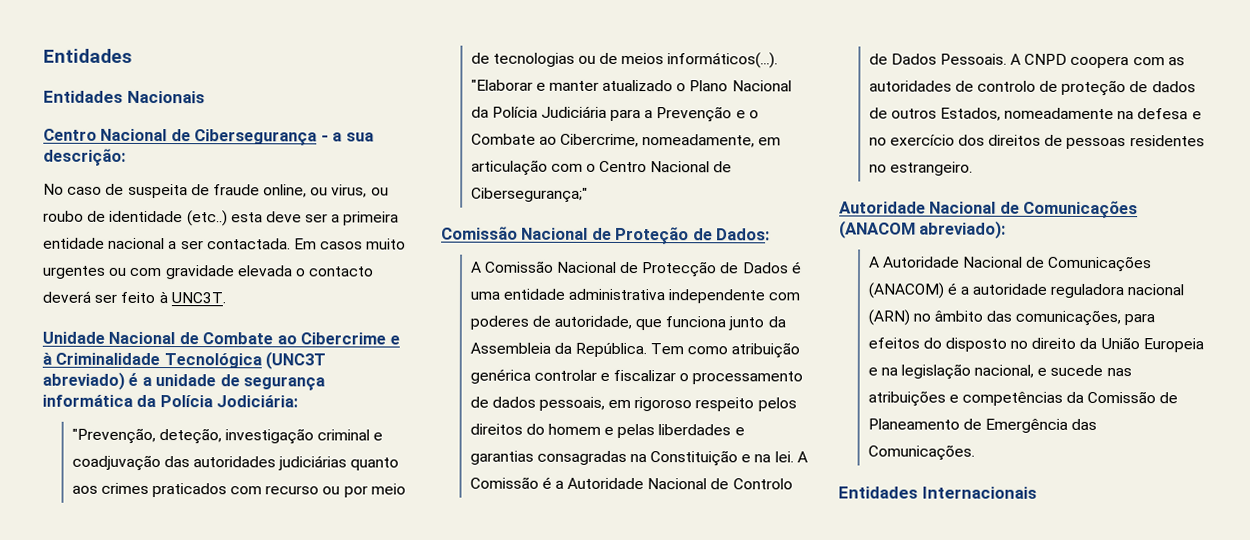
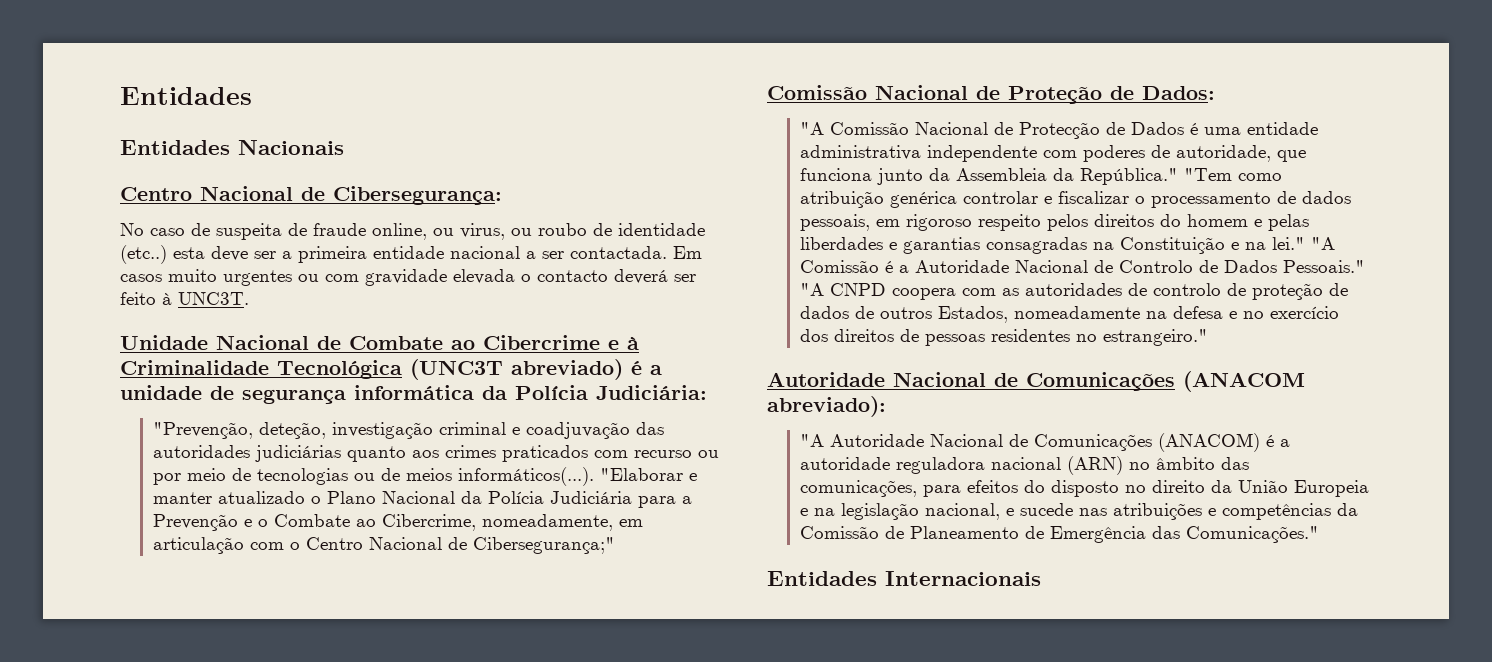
[194,129,374,146] [43,148,126,166] Cibersegurança - a sua descrição: -> [333,186,502,205] Cibersegurança:
[216,395,299,408] Jodiciária: -> [596,385,707,400] Judiciária:
[469,261,482,273] A -> [800,122,825,135] "A
[574,342,685,358] República. Tem -> [1080,168,1233,185] República." "Tem
[774,451,808,463] lei. A -> [1272,237,1336,250] lei." "A
[939,53,1022,65] Pessoais. A -> [1283,260,1366,273] [800,283,825,296] Pessoais." "A
[889,161,973,176] estrangeiro. -> [1103,329,1209,346] estrangeiro."
[868,256,880,268] A -> [800,434,825,447] "A
[867,444,975,461] Comunicações. -> [1186,526,1320,543] Comunicações."

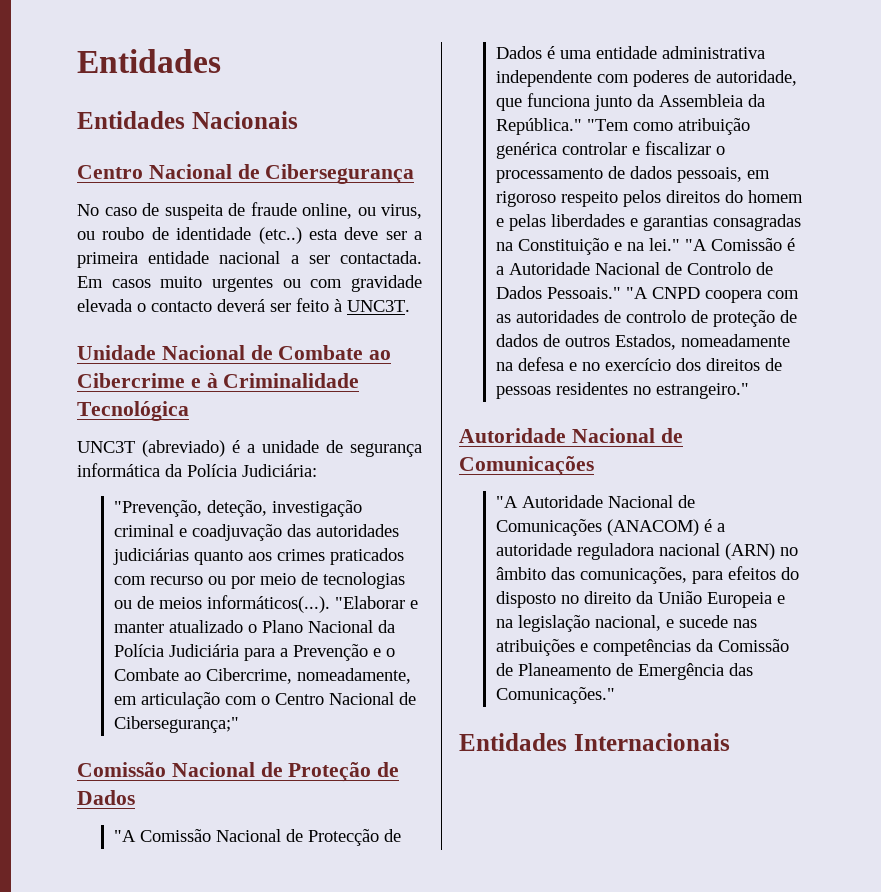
[333,186,502,205] Cibersegurança: -> [265,164,415,184] Cibersegurança
[410,359,623,380] (UNC3T abreviado) -> [77,440,225,457] // UNC3T (abreviado)
[1142,86,1215,100] Dados: -> [77,790,135,805] Dados
[1183,371,1305,392] [767,396,886,417] (ANACOM abreviado): -> (594, 466) none

